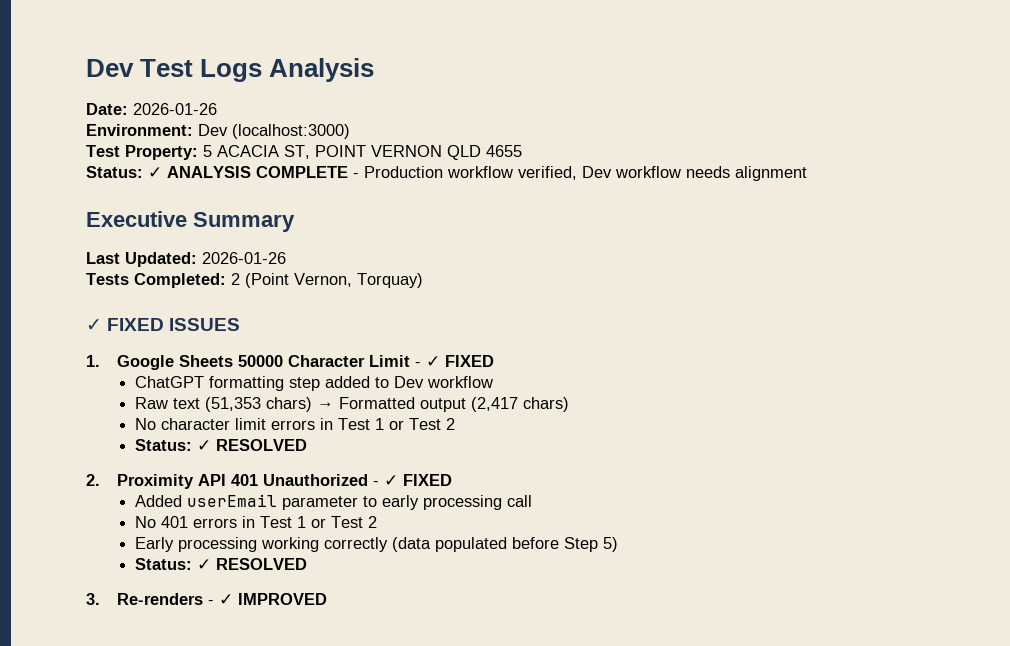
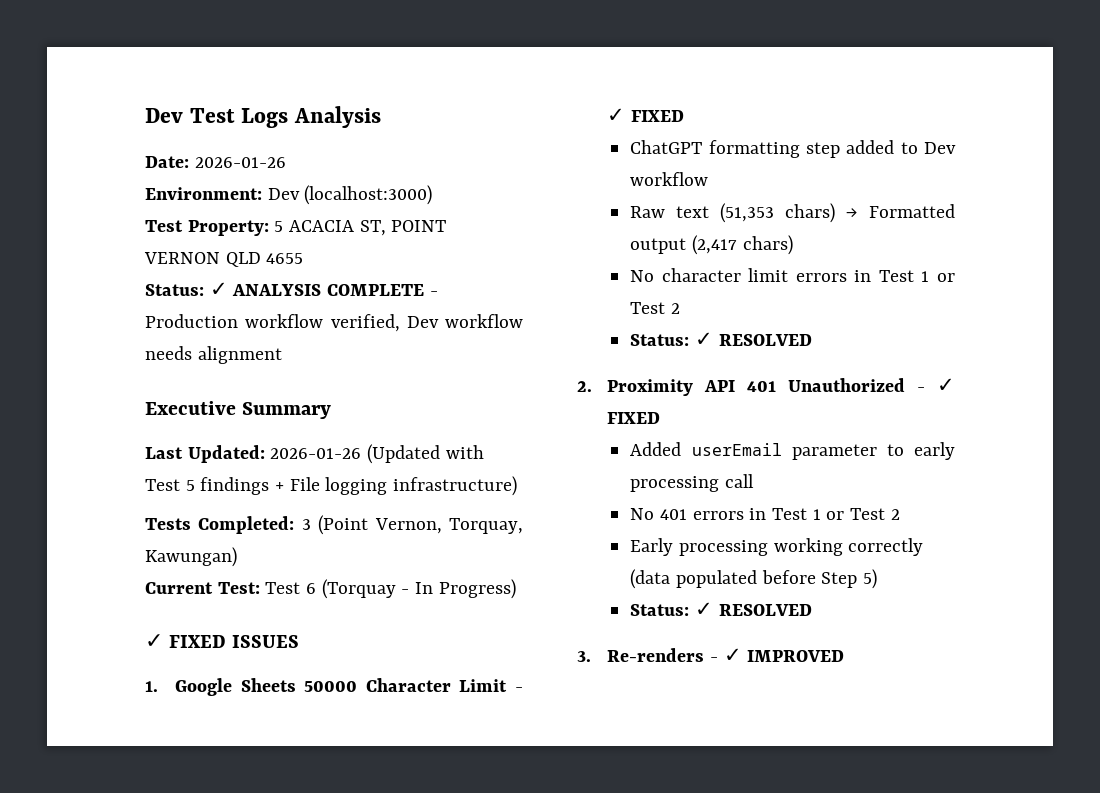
(286, 258) none -> [367,444,484,464] [145,476,518,496] (Updated with Test 5 findings + File logging infrastructure)
[231,273,240,285] 2 -> [301,519,311,530] 3
[357,273,423,288] Torquay) -> [449,518,523,534] [145,547,237,567] [145,579,516,599] Torquay, Kawungan) // Current Test: Test 6 (Torquay - In Progress)

